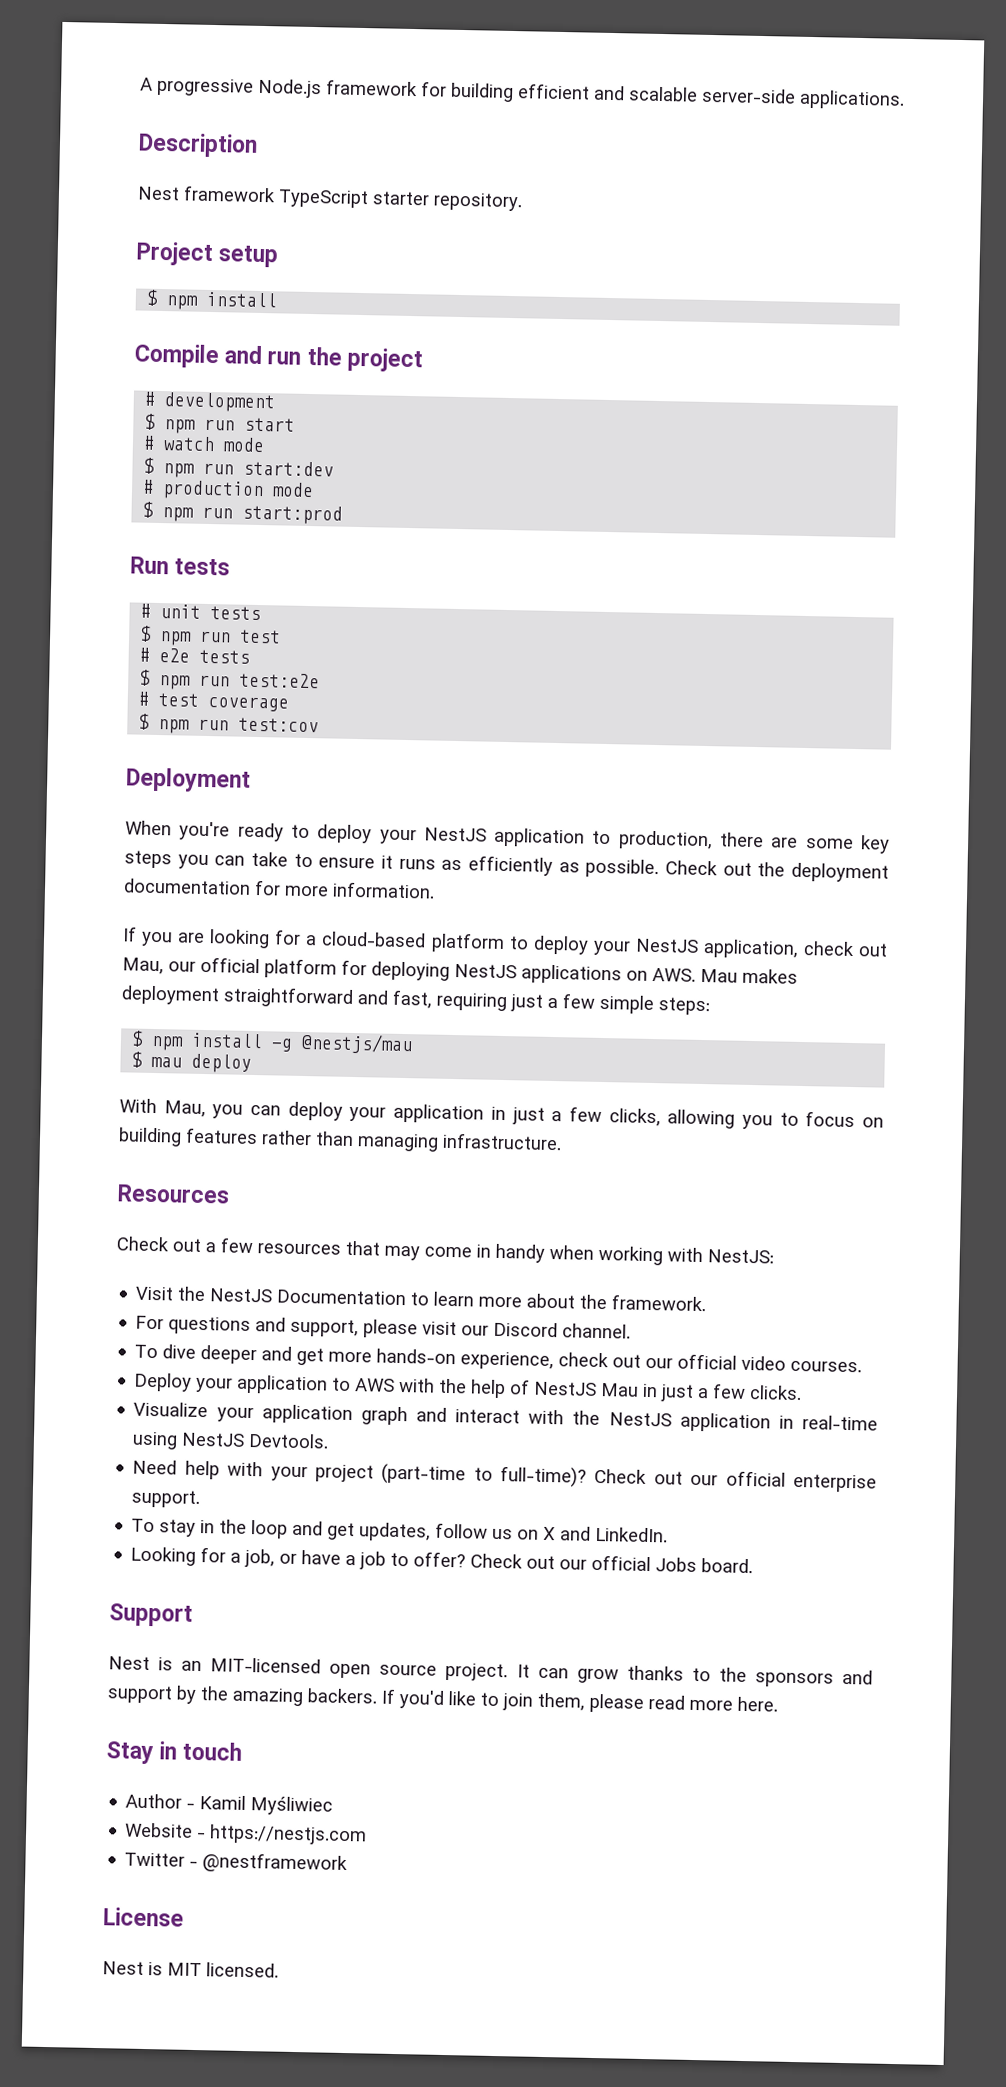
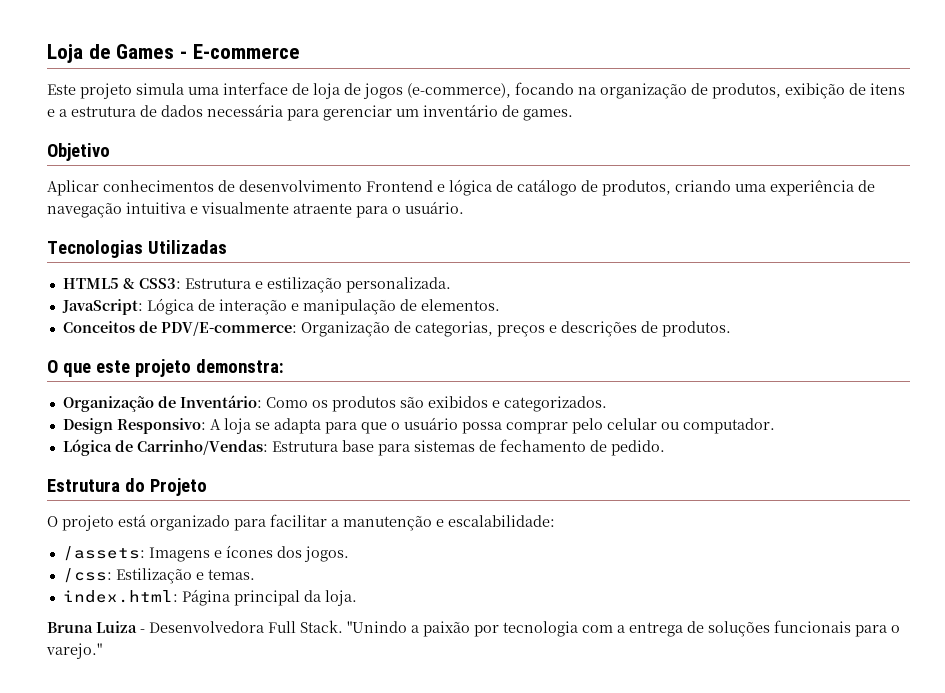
[140,77,905,110] [138,132,258,158] [137,185,523,212] [136,241,279,268] [146,289,279,310] [134,343,423,373] [144,391,276,413] [144,413,296,434] [143,435,266,453] [143,457,335,478] [142,479,315,501] [142,501,344,525] [130,556,231,576] [140,603,262,621] [139,625,282,646] [139,647,251,664] [139,669,321,690] [138,691,290,712] [138,713,320,734] [126,767,251,793] [125,820,890,854] [124,850,889,883] [123,878,435,899] [122,926,888,959] [122,956,798,985] [121,985,710,1016] [131,1030,414,1055] [131,1051,253,1073] [119,1098,884,1130] [118,1127,562,1152] [117,1184,230,1204] [116,1236,774,1266] [135,1286,707,1312] [135,1315,632,1339] [134,1344,863,1373] [133,1372,803,1402] [133,1401,878,1433] [132,1431,330,1450] [132,1459,878,1493] [131,1489,201,1509] [131,1518,669,1543] [130,1546,754,1574] [109,1603,193,1627] [108,1656,873,1688] [107,1685,778,1713] [106,1741,243,1765] [125,1793,334,1816] [125,1822,368,1846] [124,1852,349,1875] [103,1907,184,1927] [102,1961,279,1978] A progressive Node.js framework for building efficient and scalable server-side applications. // Description // Nest framework TypeScript starter repository. // Project setup // $ npm install // Compile and run the project // # development // $ npm run start // # watch mode // $ npm run start:dev // # production mode // $ npm run start:prod // Run tests // # unit tests // $ npm run test // # e2e tests // $ npm run test:e2e // # test coverage // $ npm run test:cov // Deployment // When you're ready to deploy your NestJS application to production, there are some key steps you can take to ensure it runs as efficiently as possible. Check out the deployment documentation for more information. // If you are looking for a cloud-based platform to deploy your NestJS application, check out Mau, our official platform for deploying NestJS applications on AWS. Mau makes deployment straightforward and fast, requiring just a few simple steps: // $ npm install -g @nestjs/mau // $ mau deploy // With Mau, you can deploy your application in just a few clicks, allowing you to focus on building features rather than managing infrastructure. // Resources // Check out a few resources that may come in handy when working with NestJS: // Visit the NestJS Documentation to learn more about the framework. // For questions and support, please visit our Discord channel. // To dive deeper and get more hands-on experience, check out our official video courses. // Deploy your application to AWS with the help of NestJS Mau in just a few clicks. // Visualize your application graph and interact with the NestJS application in real-time using NestJS Devtools. // Need help with your project (part-time to full-time)? Check out our official enterprise support. // To stay in the loop and get updates, follow us on X and LinkedIn. // Looking for a job, or have a job to offer? Check out our official Jobs board. // Support // Nest is an MIT-licensed open source project. It can grow thanks to the sponsors and support by the amazing backers. If you'd like to join them, please read more here. // Stay in touch // Author - Kamil Myśliwiec // Website - https://nestjs.com // Twitter - @nestframework // License // Nest is MIT licensed. -> [47,44,300,63] [47,82,905,99] [47,104,573,121] [47,143,110,161] [47,179,875,196] [47,201,464,218] [47,240,227,258] [62,277,451,293] [61,298,500,315] [62,321,731,337] [47,359,284,377] [62,395,607,412] [62,417,775,434] [62,439,665,456] [47,478,207,496] [47,514,555,531] [62,545,349,562] [62,568,255,584] [62,589,357,606] [47,620,900,637] [46,643,102,659] Loja de Games - E-commerce // Este projeto simula uma interface de loja de jogos (e-commerce), focando na organização de produtos, exibição de itens e a estrutura de dados necessária para gerenciar um inventário de games. // Objetivo // Aplicar conhecimentos de desenvolvimento Frontend e lógica de catálogo de produtos, criando uma experiência de navegação intuitiva e visualmente atraente para o usuário. // Tecnologias Utilizadas // HTML5 & CSS3: Estrutura e estilização personalizada. // JavaScript: Lógica de interação e manipulação de elementos. // Conceitos de PDV/E-commerce: Organização de categorias, preços e descrições de produtos. // O que este projeto demonstra: // Organização de Inventário: Como os produtos são exibidos e categorizados. // Design Responsivo: A loja se adapta para que o usuário possa comprar pelo celular ou computador. // Lógica de Carrinho/Vendas: Estrutura base para sistemas de fechamento de pedido. // Estrutura do Projeto // O projeto está organizado para facilitar a manutenção e escalabilidade: // /assets: Imagens e ícones dos jogos. // /css: Estilização e temas. // index.html: Página principal da loja. // Bruna Luiza - Desenvolvedora Full Stack. "Unindo a paixão por tecnologia com a entrega de soluções funcionais para o varejo."

